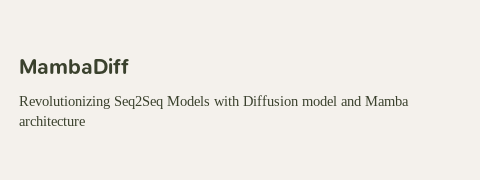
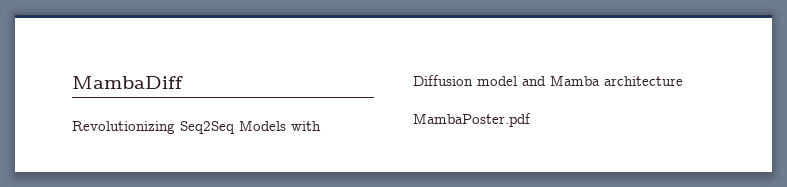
(85, 121) none -> [413,113,531,127] // MambaPoster.pdf

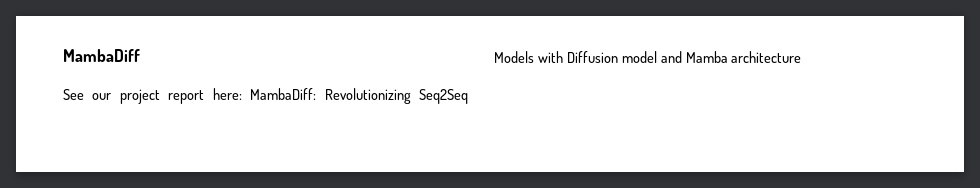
(183, 82) none -> [63,88,317,104] See our project report here: MambaDiff:
[413,113,531,127] // MambaPoster.pdf -> (802, 57) none

